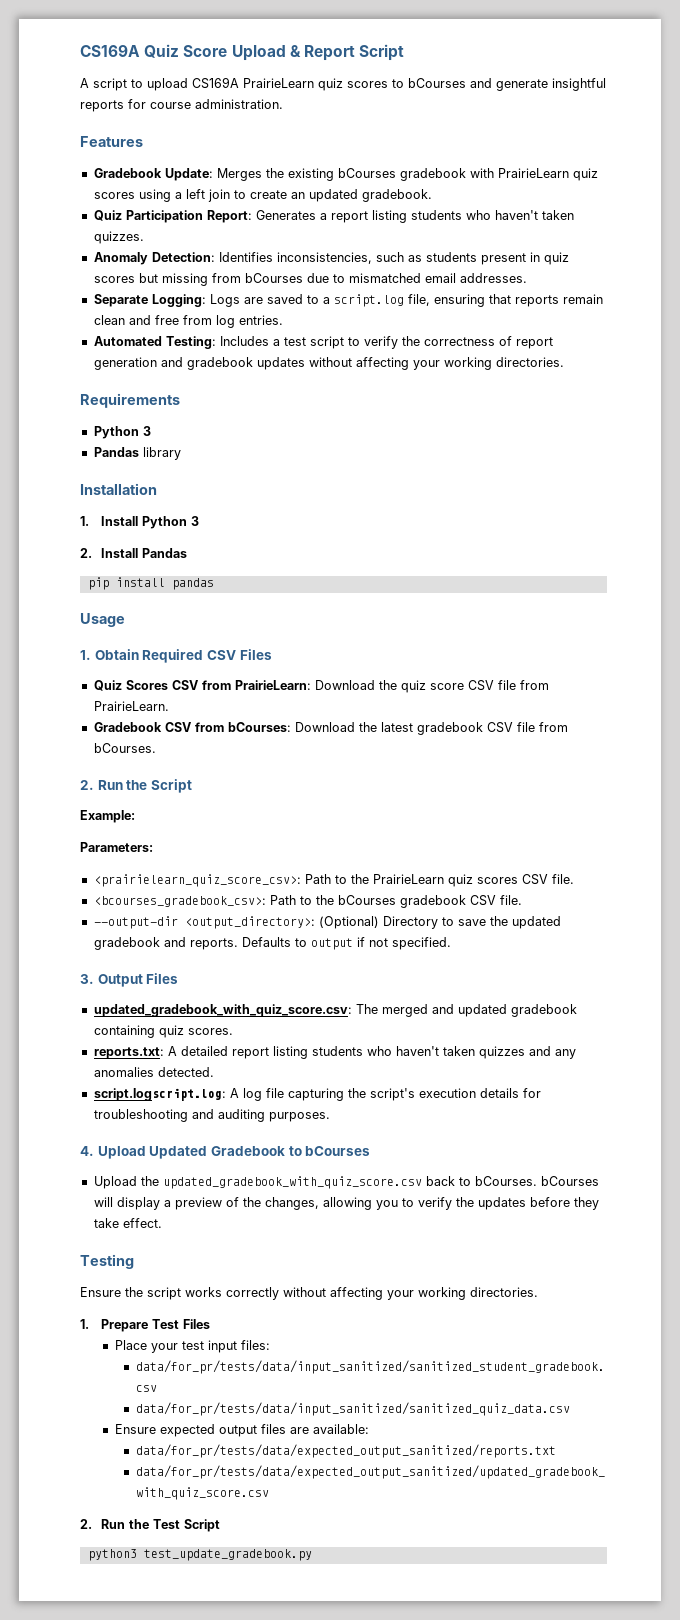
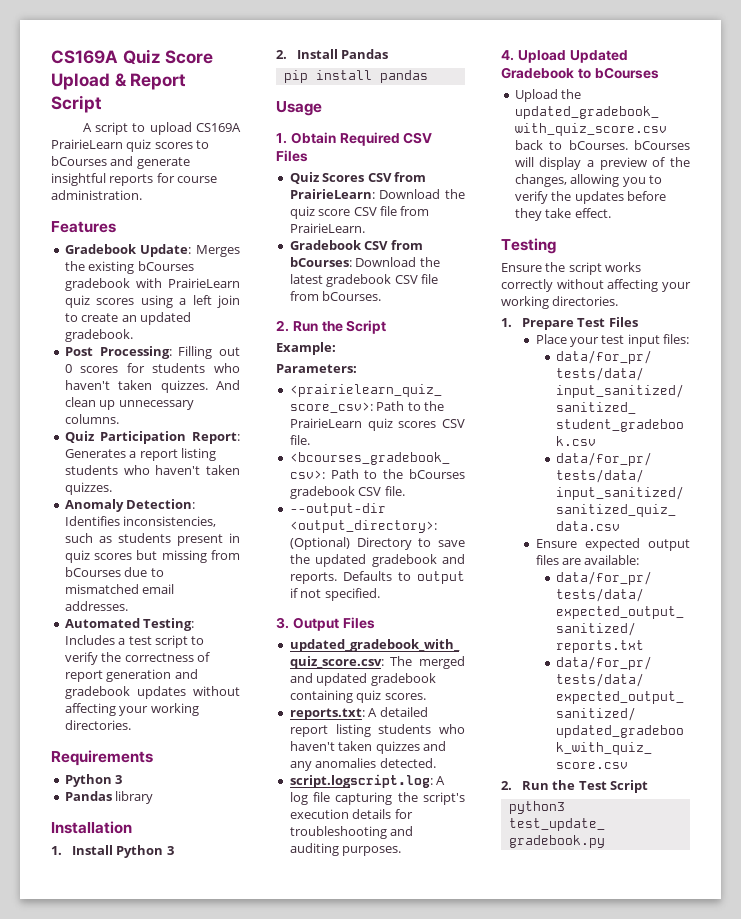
(432, 195) none -> [64,346,240,359] [64,363,240,373] [64,380,240,393] [64,397,194,410] [64,414,119,424] // Post Processing: Filling out 0 scores for students who haven't taken quizzes. And clean up unnecessary columns.
[93,294,603,307] [93,315,283,328] // Separate Logging: Logs are saved to a script.log file, ensuring that reports remain clean and free from log entries. -> (128, 606) none

